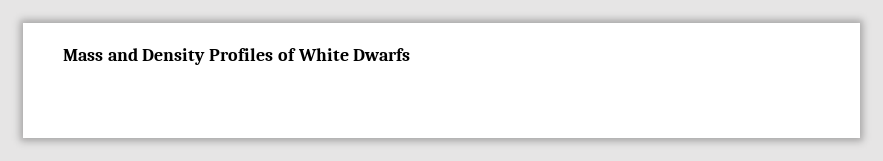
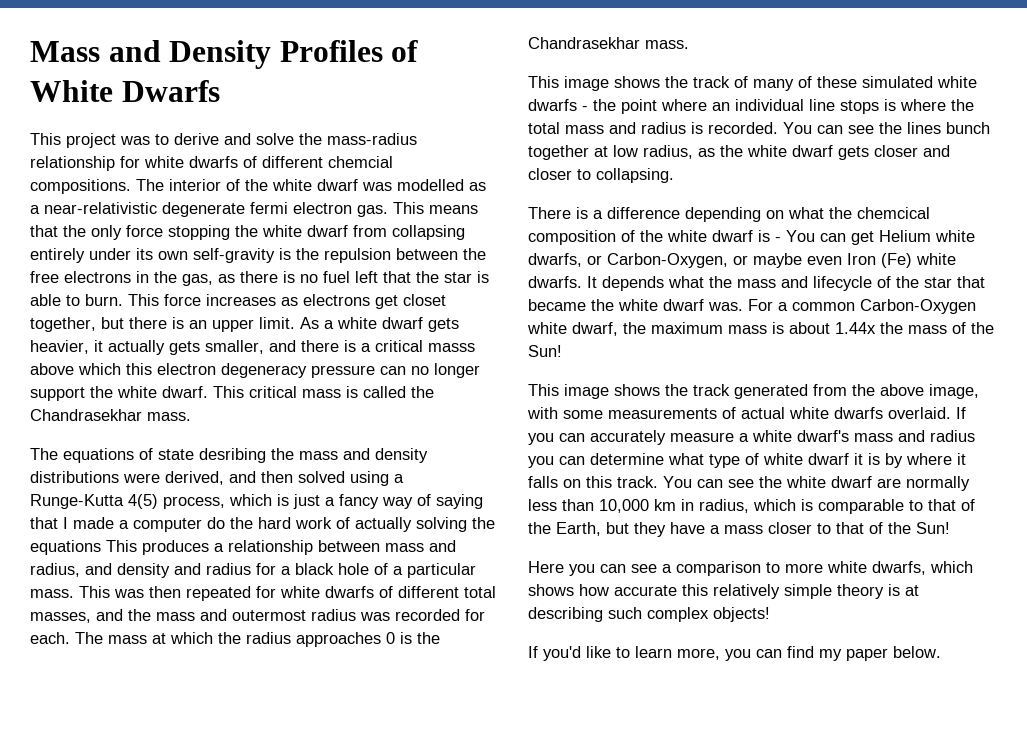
(411, 54) none -> [30,133,417,148] [30,156,393,171] [30,179,486,194] [30,202,478,217] [30,225,465,240] [30,248,486,263] [30,271,489,286] [30,294,446,309] [30,317,459,332] [30,340,475,355] [30,363,480,378] [30,386,434,401] [30,409,191,421] [30,448,428,463] [30,471,404,486] [30,494,483,509] [30,517,495,532] [30,540,456,555] [30,563,476,578] [30,586,496,601] [30,609,485,623] [30,632,440,647] [528,37,689,49] [528,76,977,91] [528,99,974,114] [528,122,990,134] [528,145,950,160] [528,168,674,183] [528,207,930,222] [528,230,975,245] [528,253,956,268] [528,276,985,291] [528,299,976,314] [527,322,994,336] [528,345,562,357] [528,384,979,399] [527,407,966,419] [528,430,975,445] [528,453,966,468] [528,476,970,491] [528,499,975,514] [528,522,950,537] [528,561,973,576] [528,584,919,599] [528,607,770,622] [528,646,941,661] // This project was to derive and solve the mass-radius relationship for white dwarfs of different chemcial compositions. The interior of the white dwarf was modelled as a near-relativistic degenerate fermi electron gas. This means that the only force stopping the white dwarf from collapsing entirely under its own self-gravity is the repulsion between the free electrons in the gas, as there is no fuel left that the star is able to burn. This force increases as electrons get closet together, but there is an upper limit. As a white dwarf gets heavier, it actually gets smaller, and there is a critical masss above which this electron degeneracy pressure can no longer support the white dwarf. This critical mass is called the Chandrasekhar mass. // The equations of state desribing the mass and density distributions were derived, and then solved using a Runge-Kutta 4(5) process, which is just a fancy way of saying that I made a computer do the hard work of actually solving the equations This produces a relationship between mass and radius, and density and radius for a black hole of a particular mass. This was then repeated for white dwarfs of different total masses, and the mass and outermost radius was recorded for each. The mass at which the radius approaches 0 is the Chandrasekhar mass. // This image shows the track of many of these simulated white dwarfs - the point where an individual line stops is where the total mass and radius is recorded. You can see the lines bunch together at low radius, as the white dwarf gets closer and closer to collapsing. // There is a difference depending on what the chemcical composition of the white dwarf is - You can get Helium white dwarfs, or Carbon-Oxygen, or maybe even Iron (Fe) white dwarfs. It depends what the mass and lifecycle of the star that became the white dwarf was. For a common Carbon-Oxygen white dwarf, the maximum mass is about 1.44x the mass of the Sun! // This image shows the track generated from the above image, with some measurements of actual white dwarfs overlaid. If you can accurately measure a white dwarf's mass and radius you can determine what type of white dwarf it is by where it falls on this track. You can see the white dwarf are normally less than 10,000 km in radius, which is comparable to that of the Earth, but they have a mass closer to that of the Sun! // Here you can see a comparison to more white dwarfs, which shows how accurate this relatively simple theory is at describing such complex objects! // If you'd like to learn more, you can find my paper below.

